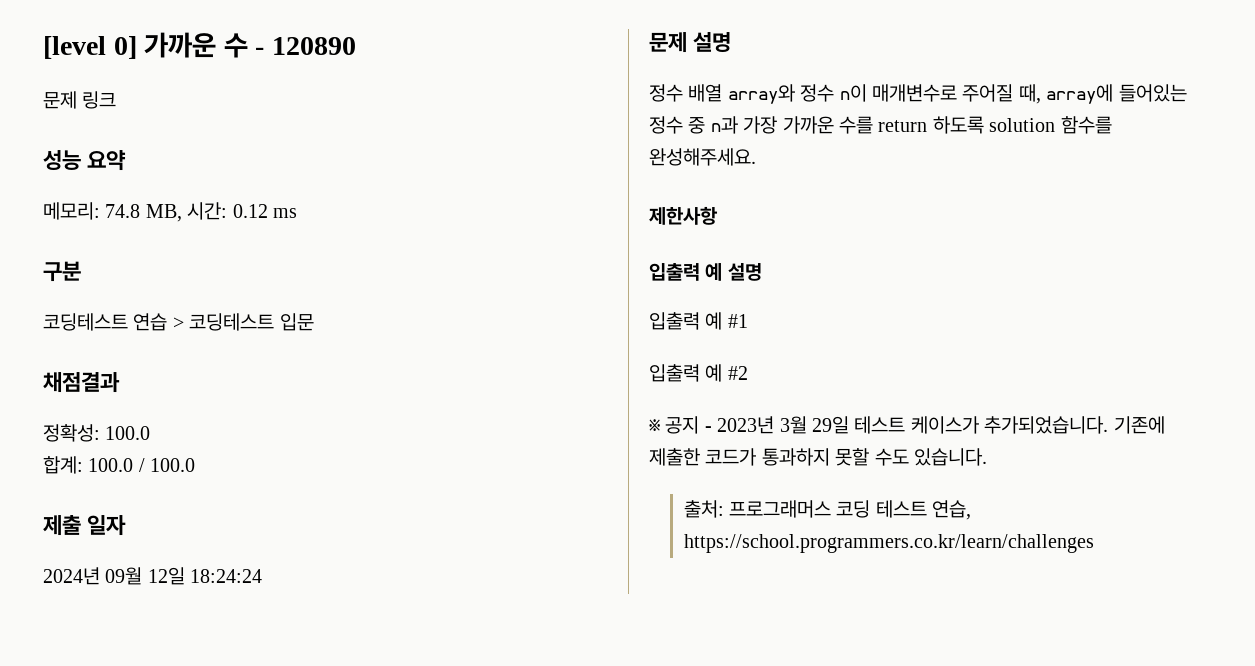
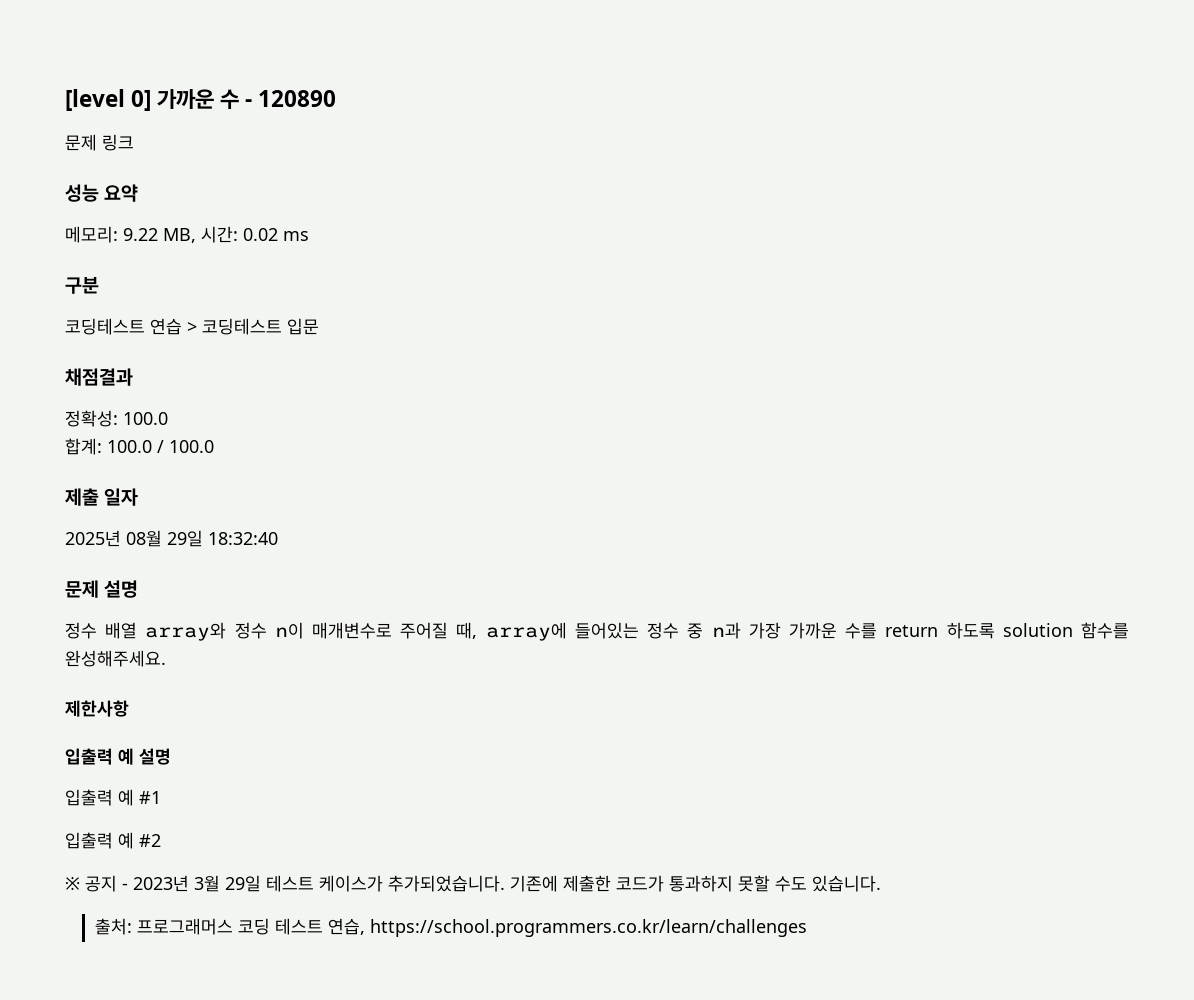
[105,204,141,218] 74.8 -> [123,228,158,241] 9.22
[232,204,268,218] 0.12 -> [243,228,278,241] 0.02
[43,567,263,585] 2024년 09월 12일 18:24:24 -> [65,530,278,547] 2025년 08월 29일 18:32:40

